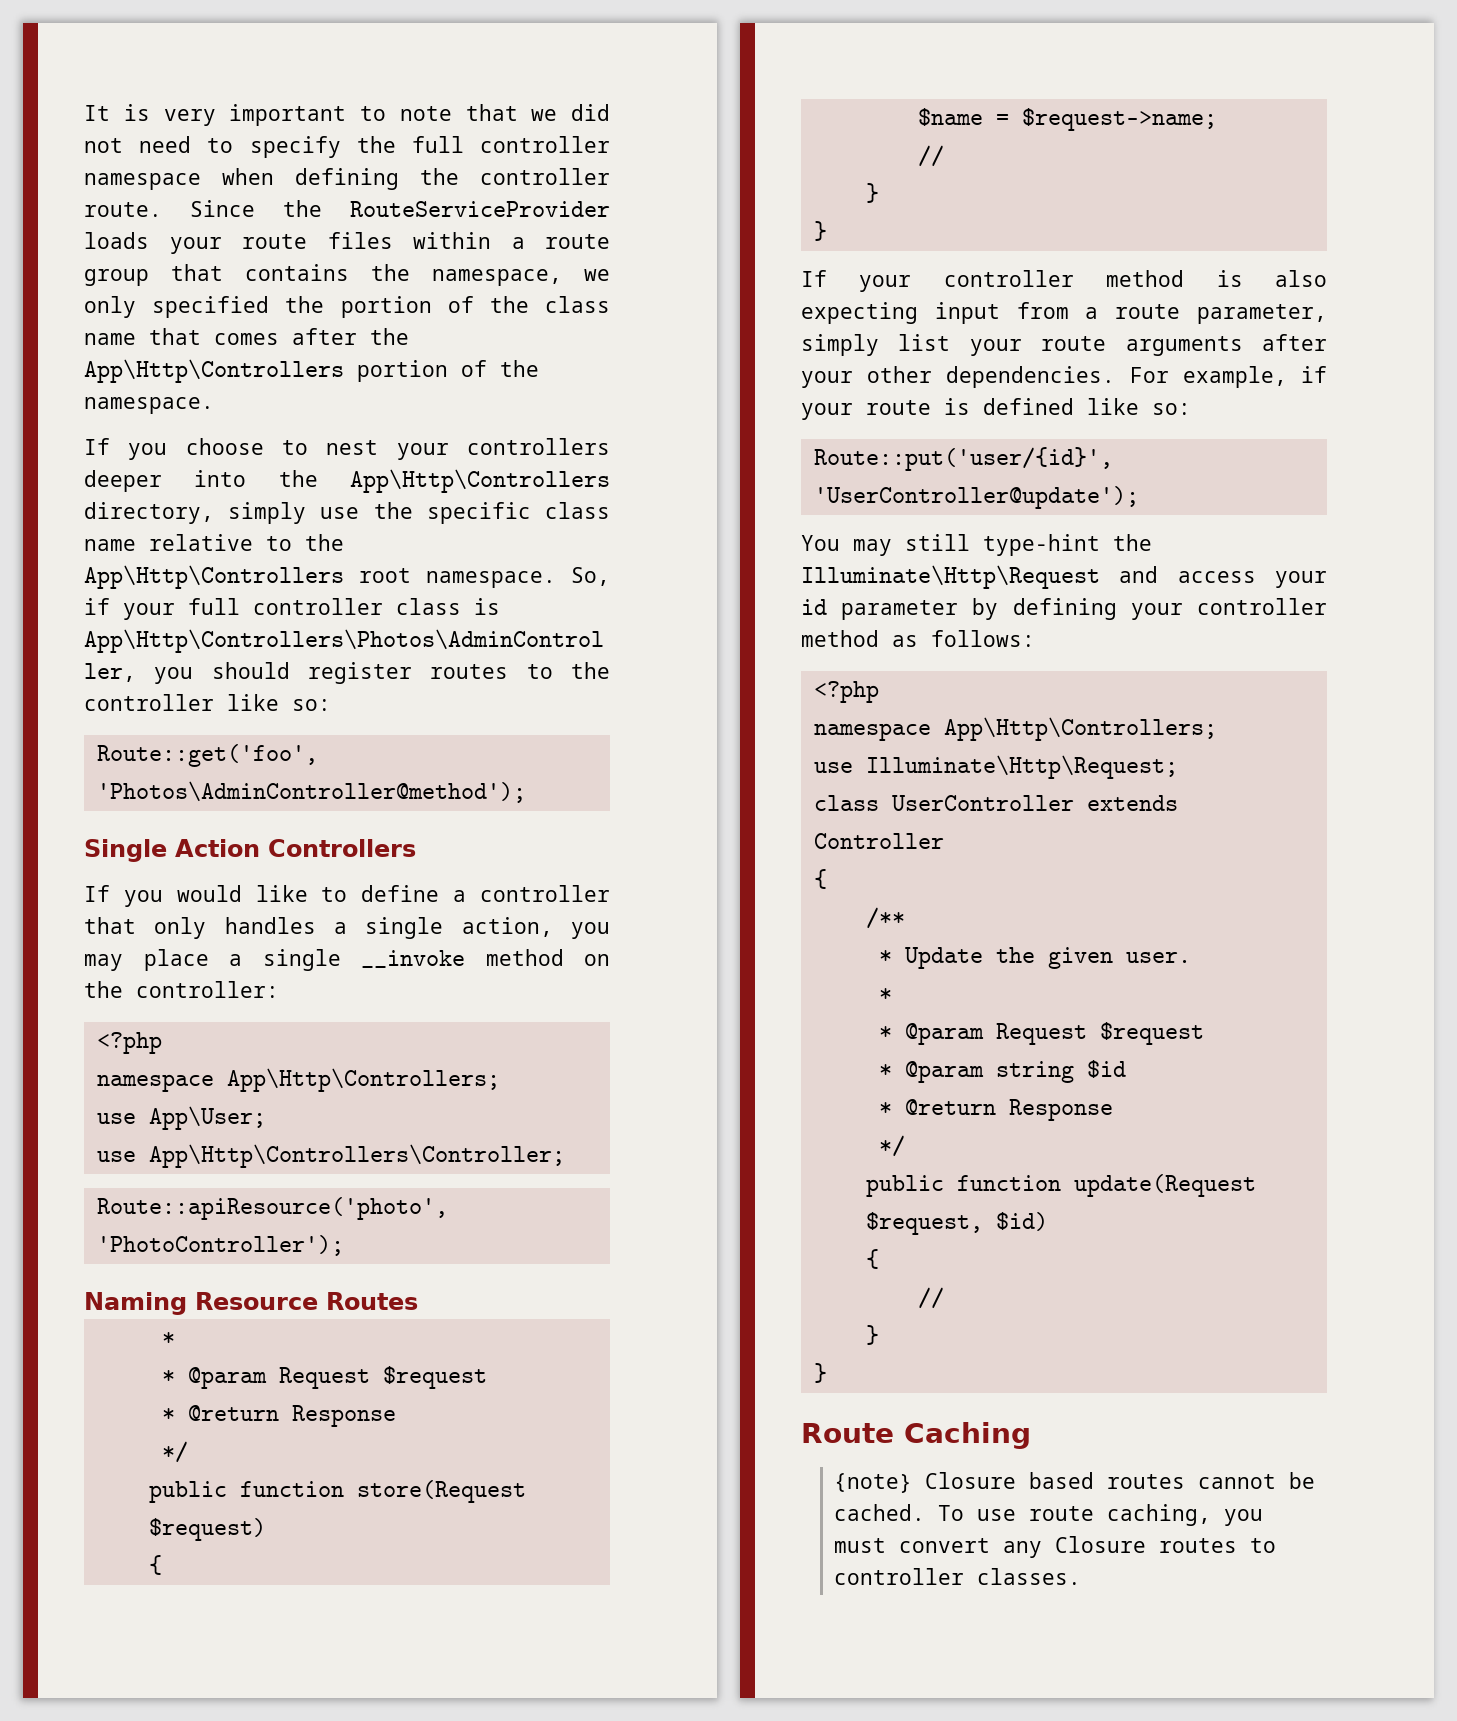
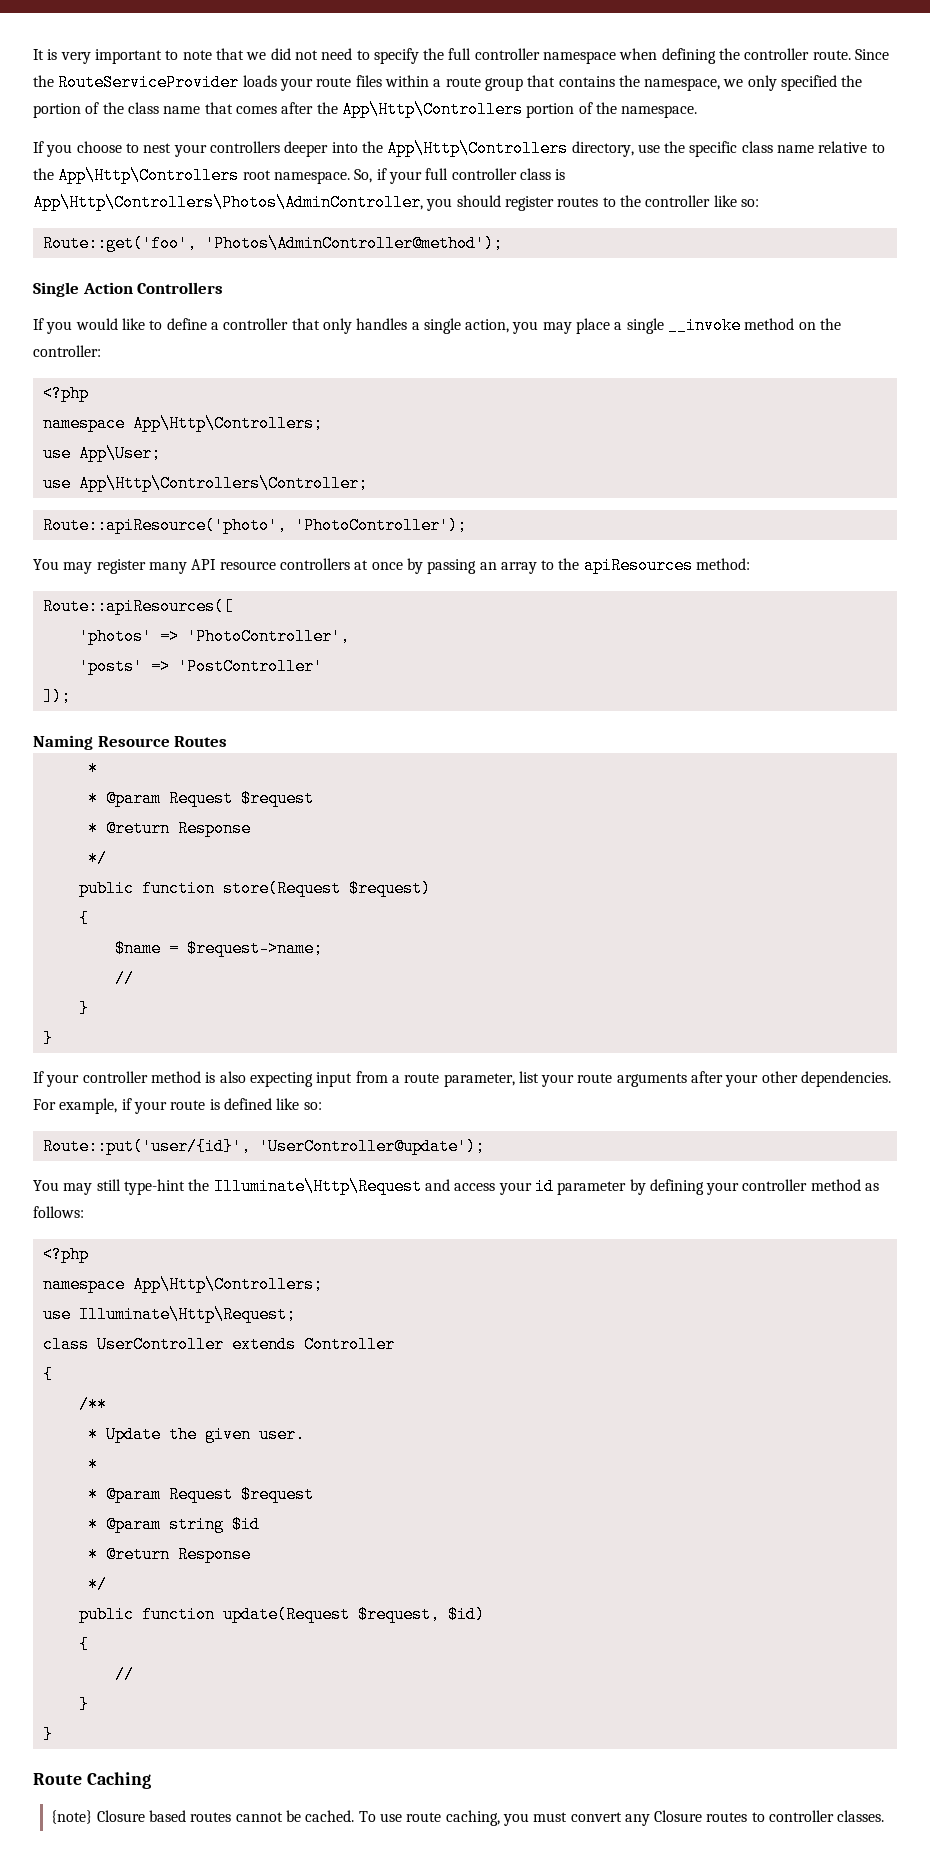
[228,502,307,524] simply -> (634, 149) none
(344, 1245) none -> [33,557,751,574] [42,598,233,615] [78,628,350,645] [78,658,323,675] [42,688,71,705] // You may register many API resource controllers at once by passing an array to the apiResources method: // Route::apiResources([ // 'photos' => 'PhotoController', // 'posts' => 'PostController' // ]);
[801,334,879,356] simply -> (515, 1080) none

